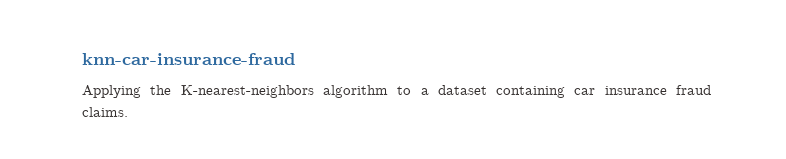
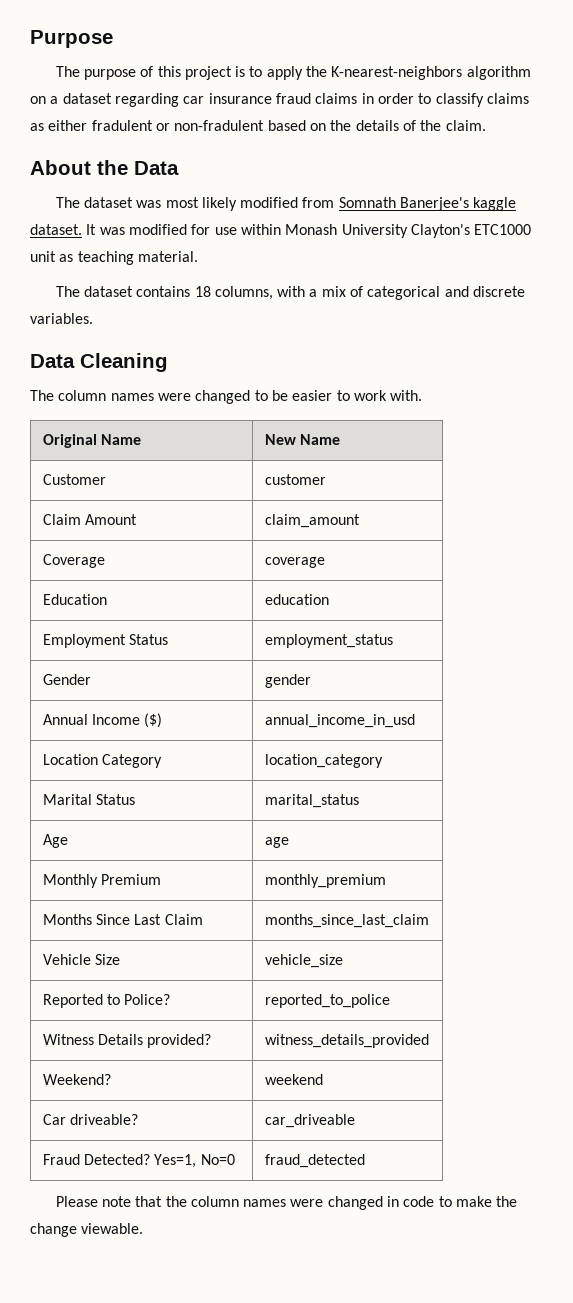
[82,53,295,65] [82,85,141,98] knn-car-insurance-fraud // Applying -> [30,30,113,48] [55,66,303,80] Purpose // The purpose of this project is to apply
[397,86,412,95] to -> [30,96,46,104] on
[496,86,566,98] containing -> [114,93,179,107] regarding
[82,107,128,117] claims. -> [315,93,529,107] [30,120,486,131] [30,160,179,175] [55,197,517,211] [30,224,532,238] [30,251,198,265] [55,286,526,300] [30,313,93,324] [30,353,168,372] [30,390,423,404] [42,434,142,448] [264,434,341,445] [42,474,106,485] [264,474,326,485] [42,514,138,525] [264,514,360,528] [42,554,105,568] [264,557,325,568] [42,594,107,605] [264,594,329,605] [42,634,169,648] [264,634,393,648] [42,674,91,685] [264,674,311,688] [42,713,163,728] [264,714,415,728] [42,754,163,768] [264,754,383,768] [42,794,136,805] [264,794,359,808] [42,834,68,848] [264,837,289,848] [42,874,162,888] [264,874,386,888] [42,914,203,925] [264,914,429,928] [42,954,121,965] [264,954,343,968] [42,994,171,1008] [264,994,390,1008] [42,1034,212,1048] [264,1034,429,1048] [42,1074,111,1085] [264,1074,323,1085] [42,1114,139,1125] [264,1114,355,1128] [42,1154,235,1168] [264,1154,365,1168] [55,1196,518,1210] [30,1223,144,1237] claims in order to classify claims as either fradulent or non-fradulent based on the details of the claim. // About the Data // The dataset was most likely modified from Somnath Banerjee's kaggle dataset. It was modified for use within Monash University Clayton's ETC1000 unit as teaching material. // The dataset contains 18 columns, with a mix of categorical and discrete variables. // Data Cleaning // The column names were changed to be easier to work with. // Original Name | New Name // Customer | customer // Claim Amount | claim_amount // Coverage | coverage // Education | education // Employment Status | employment_status // Gender | gender // Annual Income ($) | annual_income_in_usd // Location Category | location_category // Marital Status | marital_status // Age | age // Monthly Premium | monthly_premium // Months Since Last Claim | months_since_last_claim // Vehicle Size | vehicle_size // Reported to Police? | reported_to_police // Witness Details provided? | witness_details_provided // Weekend? | weekend // Car driveable? | car_driveable // Fraud Detected? Yes=1, No=0 | fraud_detected // Please note that the column names were changed in code to make the change viewable.

